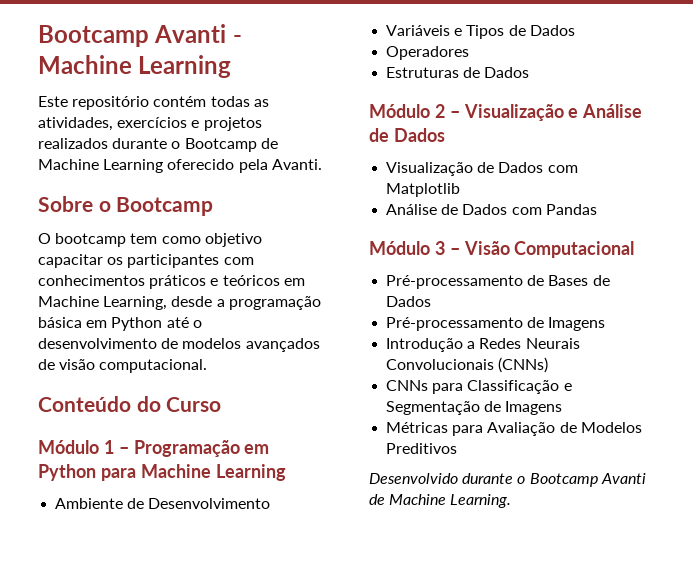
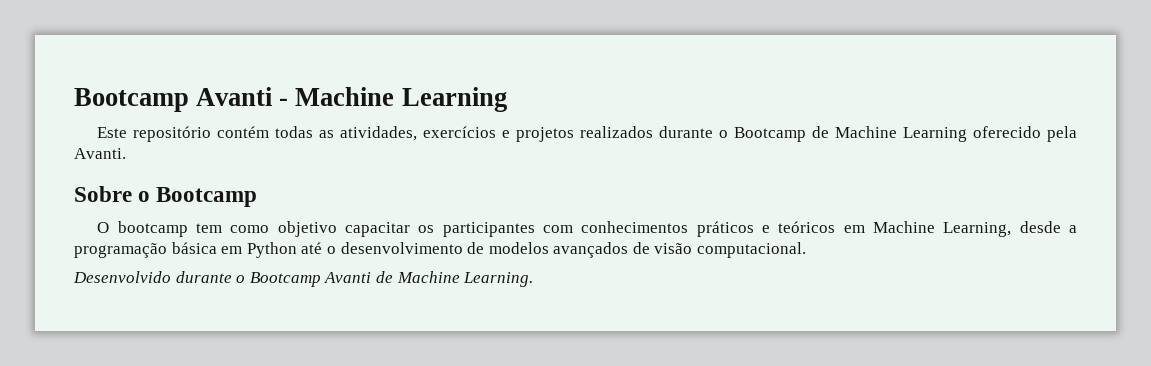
[38,396,222,412] [38,440,270,457] [38,464,286,481] [55,498,271,509] [386,25,575,39] [386,46,470,60] [386,67,530,78] [369,104,643,121] [369,128,445,142] [386,162,578,176] [386,183,461,197] [386,204,597,215] [369,241,635,258] [386,275,610,289] [386,296,432,307] [386,317,606,331] [386,338,580,352] [386,357,549,373] [386,380,572,394] [386,401,563,415] [386,422,642,436] [386,443,458,454] // Conteúdo do Curso // Módulo 1 – Programação em Python para Machine Learning // Ambiente de Desenvolvimento // Variáveis e Tipos de Dados // Operadores // Estruturas de Dados // Módulo 2 – Visualização e Análise de Dados // Visualização de Dados com Matplotlib // Análise de Dados com Pandas // Módulo 3 – Visão Computacional // Pré-processamento de Bases de Dados // Pré-processamento de Imagens // Introdução a Redes Neurais Convolucionais (CNNs) // CNNs para Classificação e Segmentação de Imagens // Métricas para Avaliação de Modelos Preditivos -> (807, 250) none

